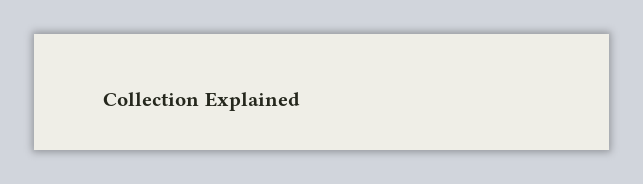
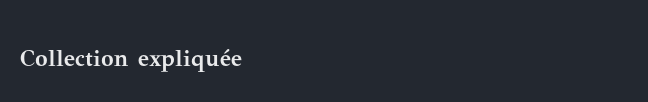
[204,92,300,111] Explained -> [138,49,242,72] expliquée

